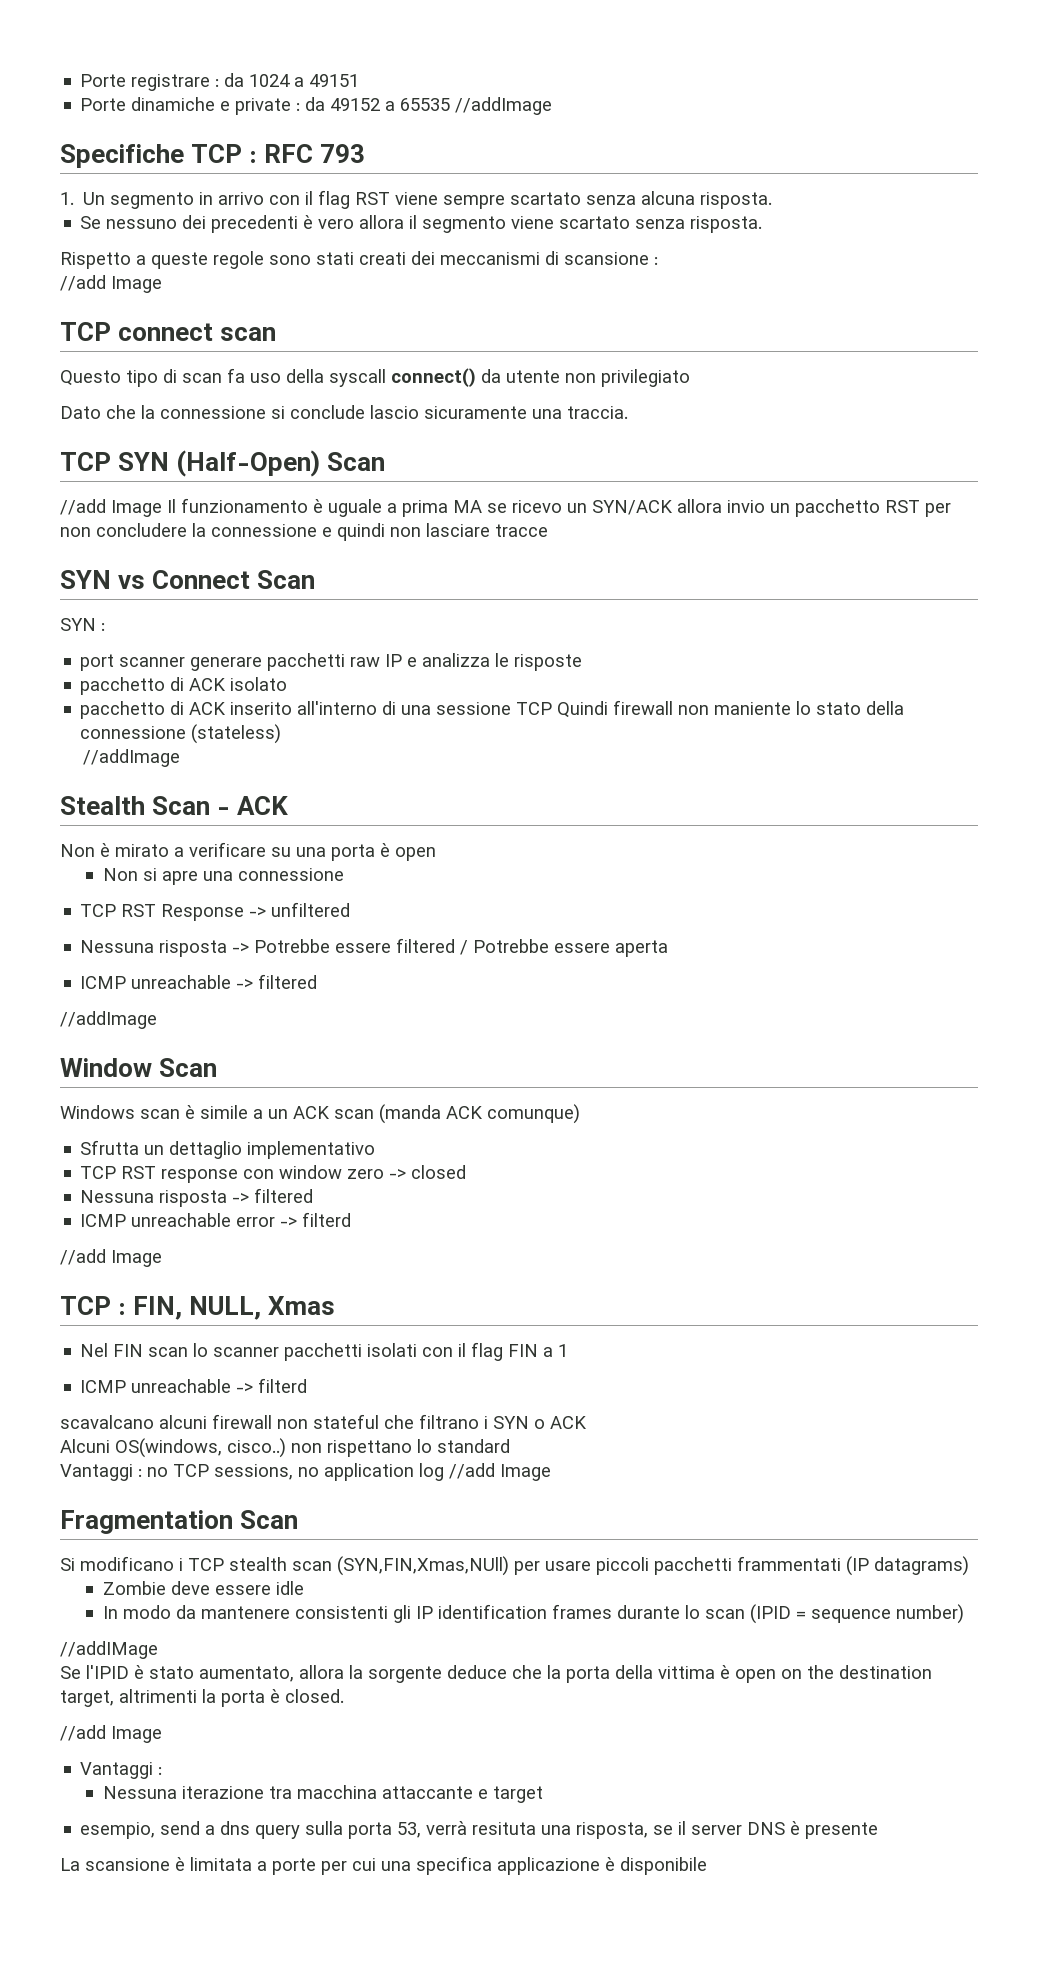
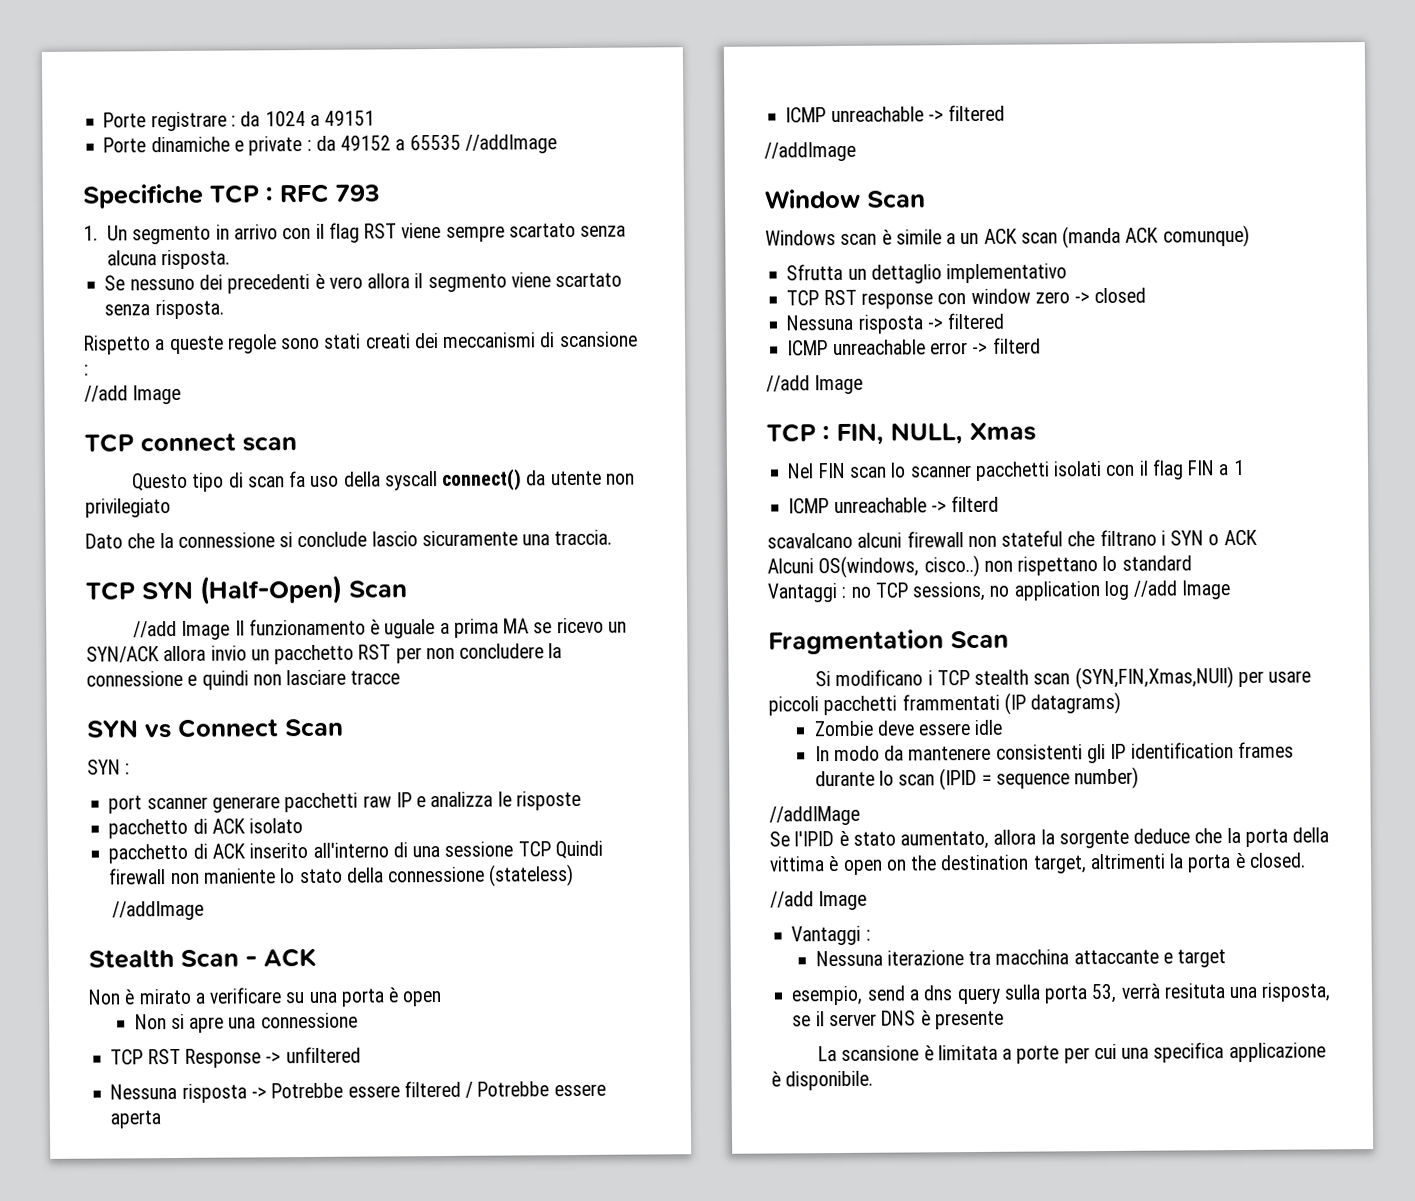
[620,1857,707,1875] disponibile -> [785,1070,874,1091] disponibile.

